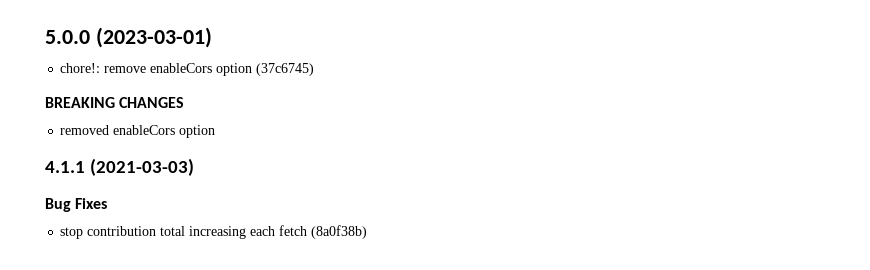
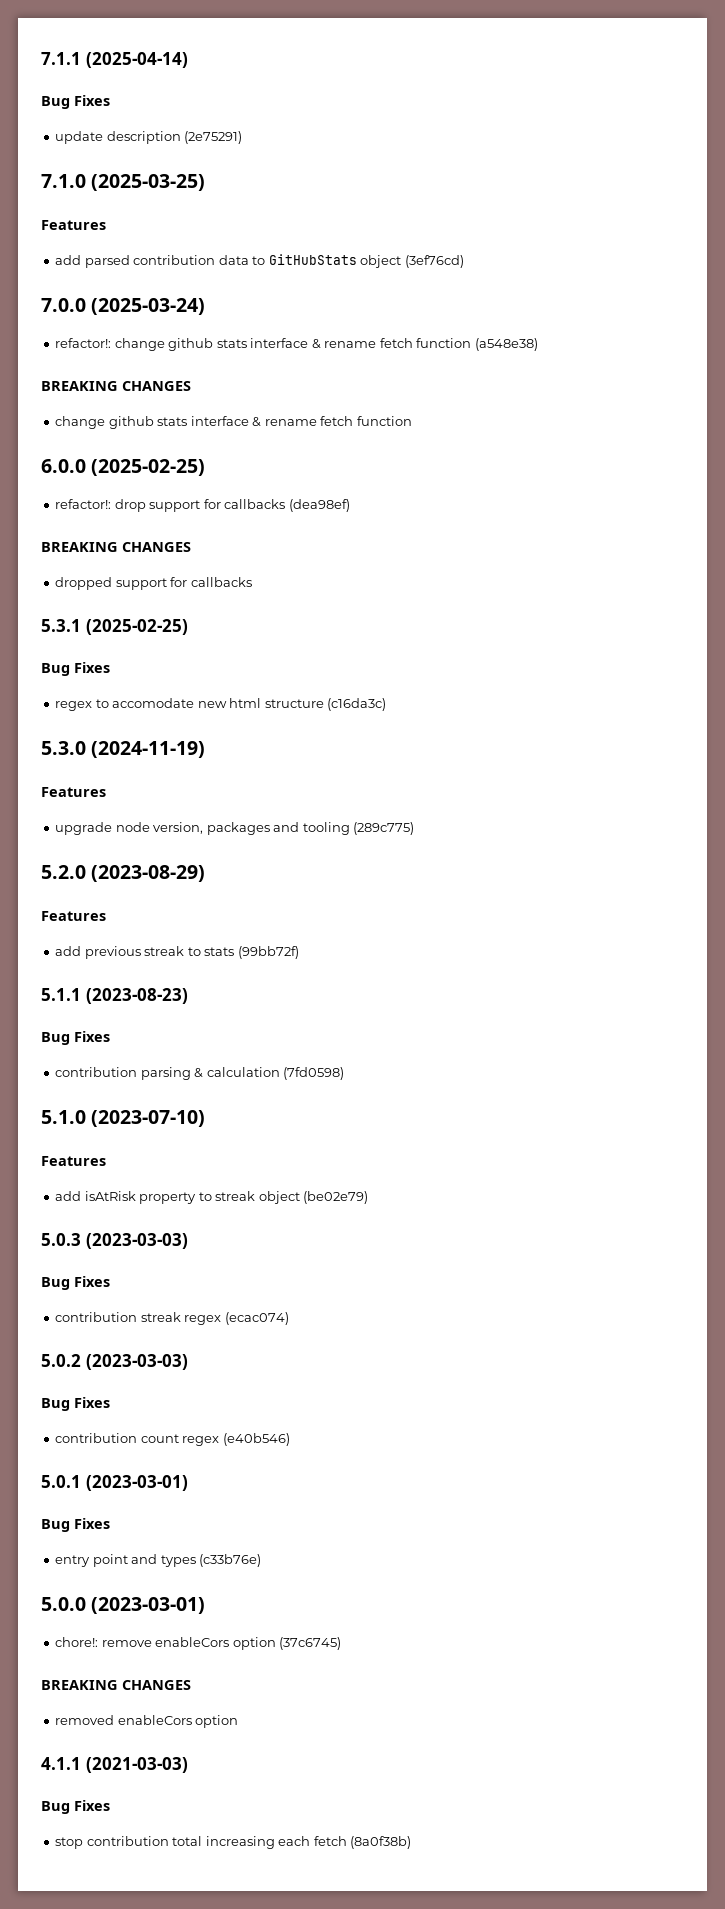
(45, 37) none -> [41,52,188,68] [41,95,110,109] [55,131,243,144] [41,174,206,191] [41,220,106,230] [55,254,464,268] [41,298,206,315] [55,338,538,351] [41,381,191,391] [55,416,412,429] [41,459,206,476] [55,499,350,512] [41,542,191,552] [55,577,252,590] [41,619,188,635] [41,662,110,676] [55,698,387,711] [41,741,206,758] [41,787,106,797] [55,822,415,835] [41,865,206,882] [41,911,106,921] [55,946,299,959] [41,988,188,1004] [41,1031,110,1045] [55,1067,345,1080] [41,1110,206,1127] [41,1156,106,1166] [55,1191,369,1204] [41,1233,188,1249] [41,1276,110,1290] [55,1312,289,1325] [41,1354,188,1370] [41,1397,110,1411] [55,1433,290,1446] [41,1475,188,1491] [41,1518,110,1532] [55,1554,262,1567] 7.1.1 (2025-04-14) // Bug Fixes // update description (2e75291) // 7.1.0 (2025-03-25) // Features // add parsed contribution data to GitHubStats object (3ef76cd) // 7.0.0 (2025-03-24) // refactor!: change github stats interface & rename fetch function (a548e38) // BREAKING CHANGES // change github stats interface & rename fetch function // 6.0.0 (2025-02-25) // refactor!: drop support for callbacks (dea98ef) // BREAKING CHANGES // dropped support for callbacks // 5.3.1 (2025-02-25) // Bug Fixes // regex to accomodate new html structure (c16da3c) // 5.3.0 (2024-11-19) // Features // upgrade node version, packages and tooling (289c775) // 5.2.0 (2023-08-29) // Features // add previous streak to stats (99bb72f) // 5.1.1 (2023-08-23) // Bug Fixes // contribution parsing & calculation (7fd0598) // 5.1.0 (2023-07-10) // Features // add isAtRisk property to streak object (be02e79) // 5.0.3 (2023-03-03) // Bug Fixes // contribution streak regex (ecac074) // 5.0.2 (2023-03-03) // Bug Fixes // contribution count regex (e40b546) // 5.0.1 (2023-03-01) // Bug Fixes // entry point and types (c33b76e) //

